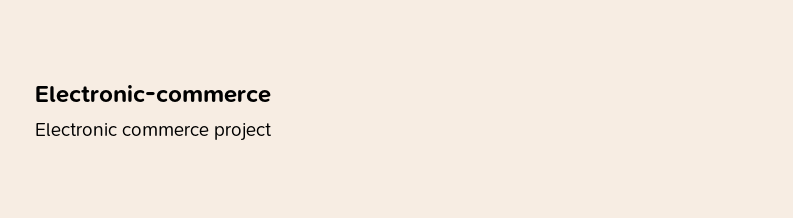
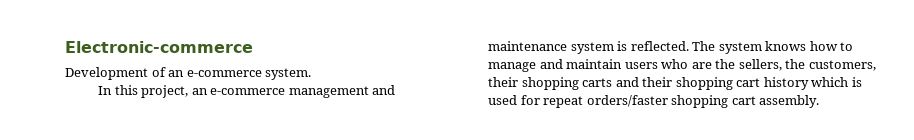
[35,123,273,141] Electronic commerce project -> [65,67,312,80] [98,85,396,98] [488,41,854,54] [488,59,876,72] [488,77,862,90] [488,95,820,108] Development of an e-commerce system. // In this project, an e-commerce management and maintenance system is reflected. The system knows how to manage and maintain users who are the sellers, the customers, their shopping carts and their shopping cart history which is used for repeat orders/faster shopping cart assembly.

